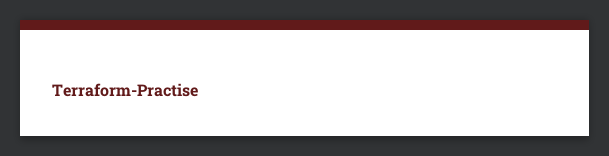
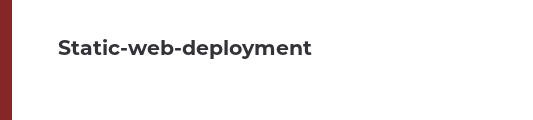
[52,83,198,97] Terraform-Practise -> [58,39,312,59] Static-web-deployment

